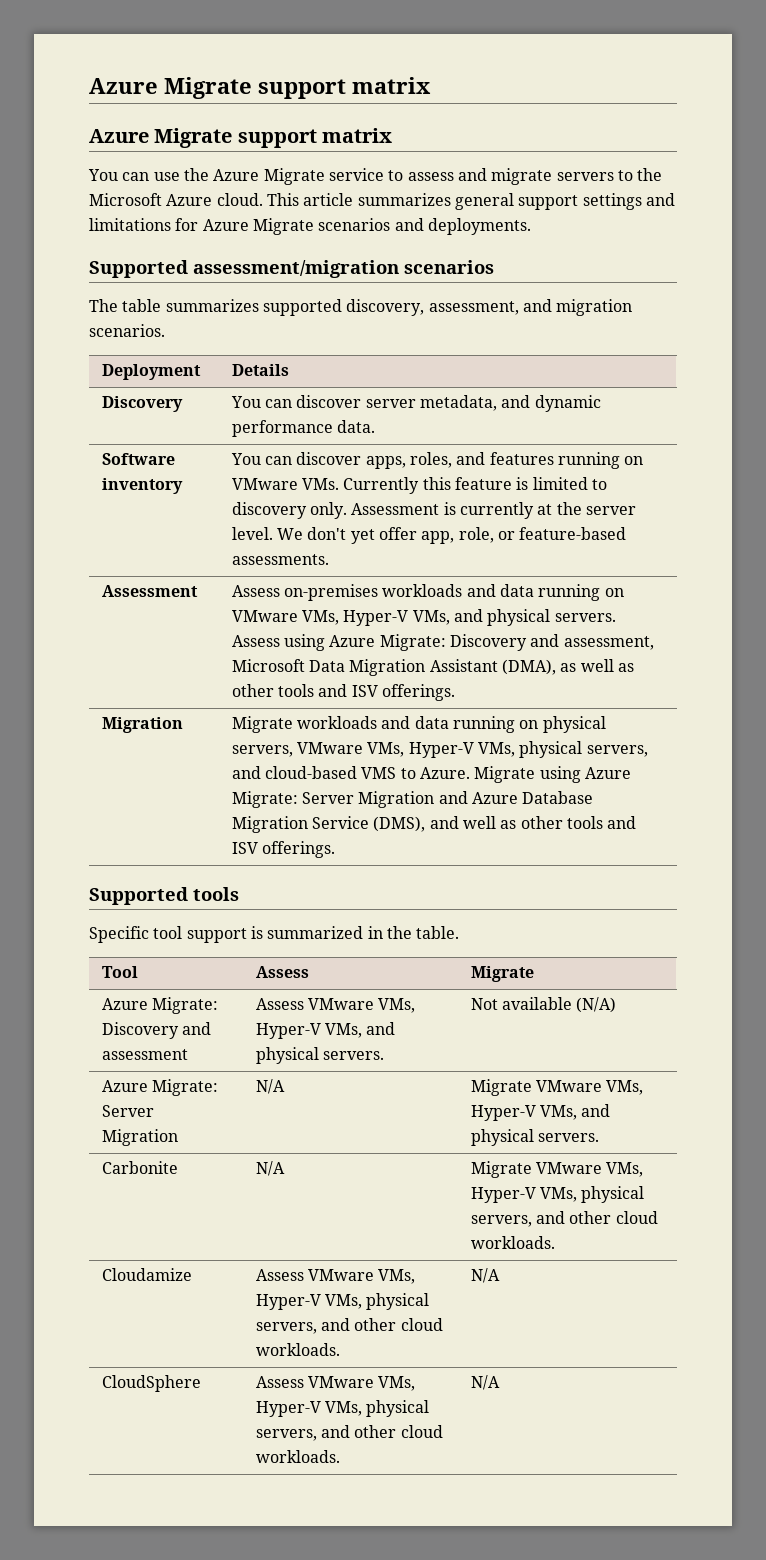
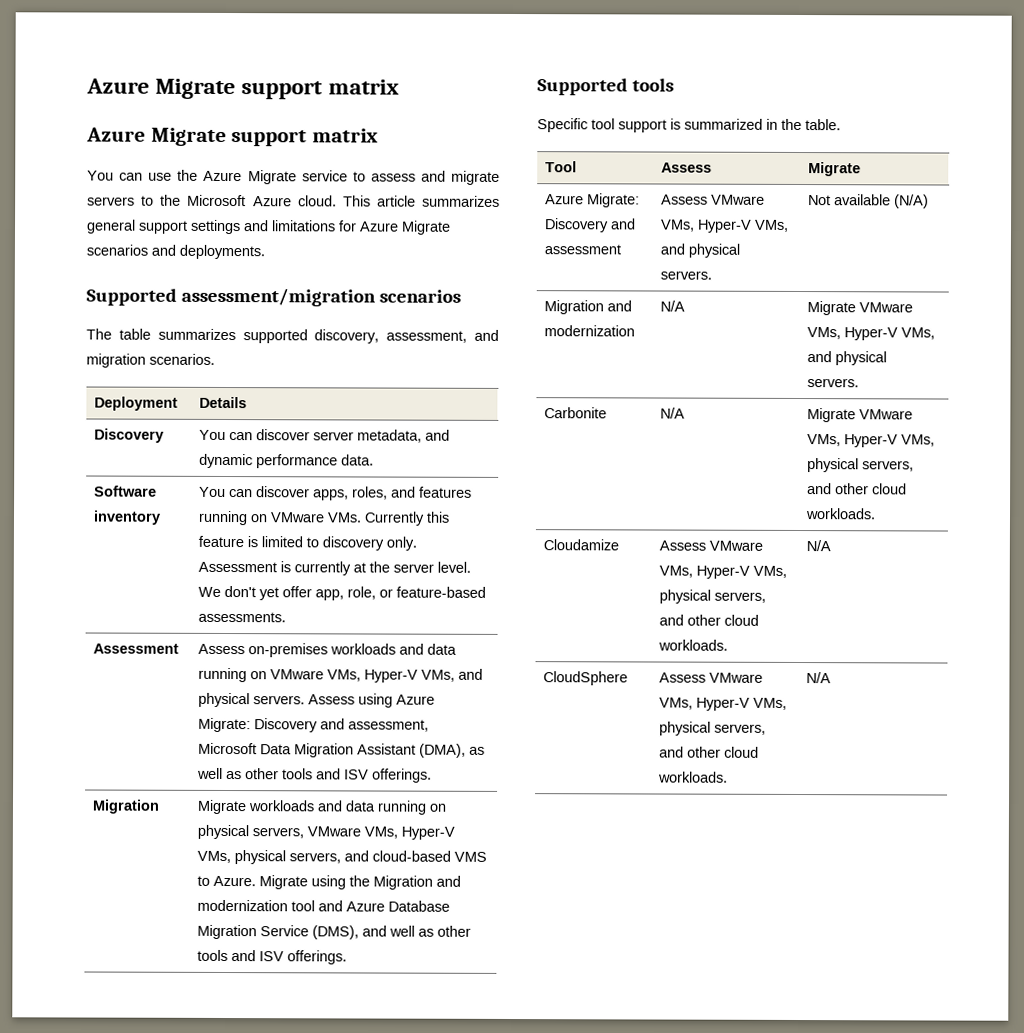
[584,767,631,779] [231,791,435,808] Azure Migrate: Server Migration -> [349,875,462,890] [197,899,316,912] the Migration and modernization tool
[101,1079,219,1096] [101,1105,154,1117] [101,1129,178,1146] Azure Migrate: Server Migration -> [544,300,633,315] [544,325,636,337] Migration and modernization

